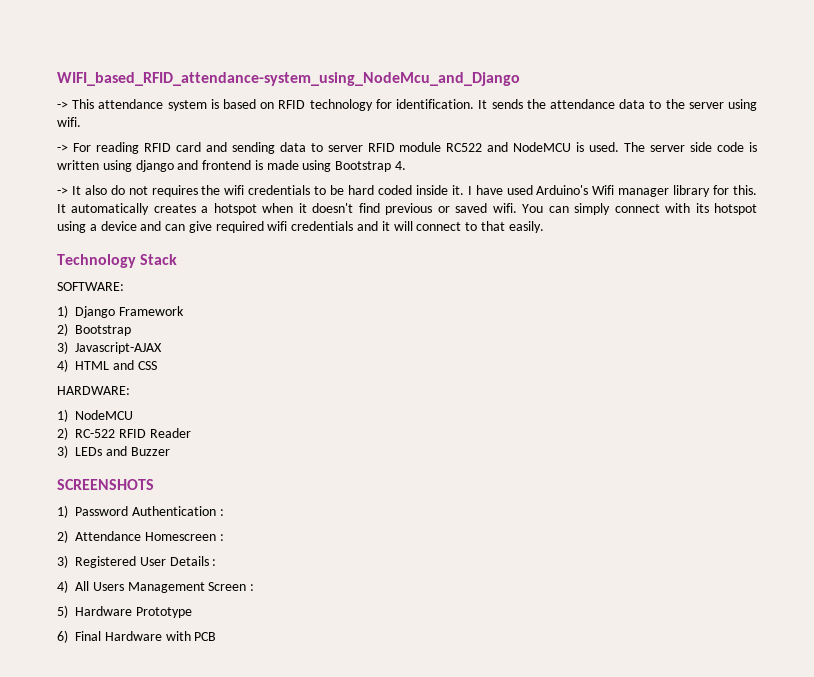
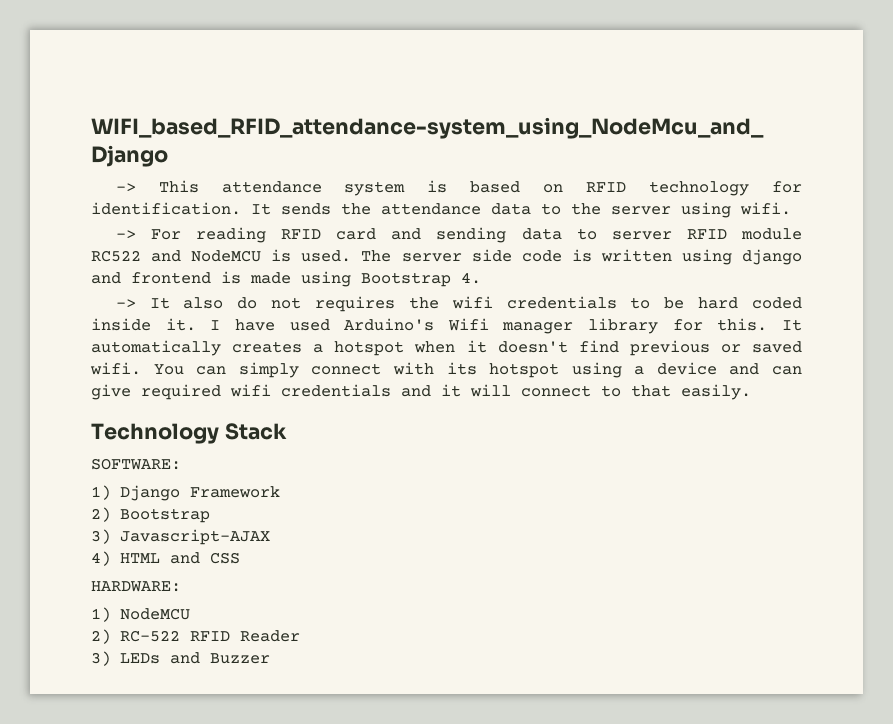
[57,479,154,490] [57,505,224,518] [57,530,224,543] [57,555,217,568] [57,580,255,593] [57,605,192,618] [57,630,217,643] // SCREENSHOTS // 1) Password Authentication : // 2) Attendance Homescreen : // 3) Registered User Details : // 4) All Users Management Screen : // 5) Hardware Prototype // 6) Final Hardware with PCB -> (270, 658) none

